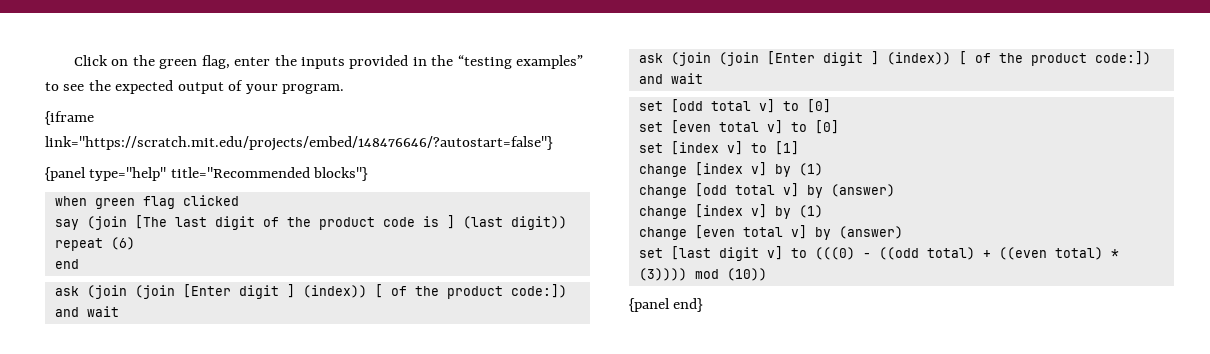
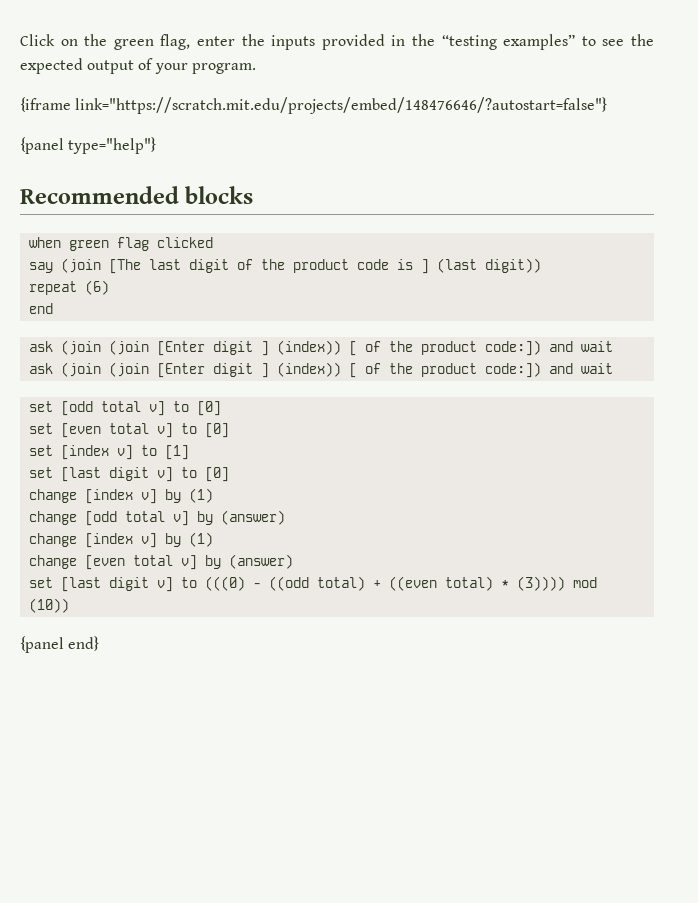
[89,167,369,181] type="help" title="Recommended blocks"} -> [68,137,157,154] [20,186,254,204] type="help"} // Recommended blocks
(799, 148) none -> [29,467,230,482] // set [last digit v] to [0]

